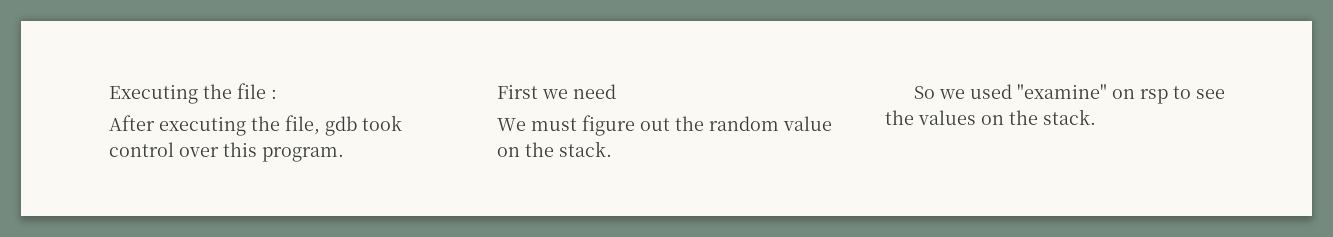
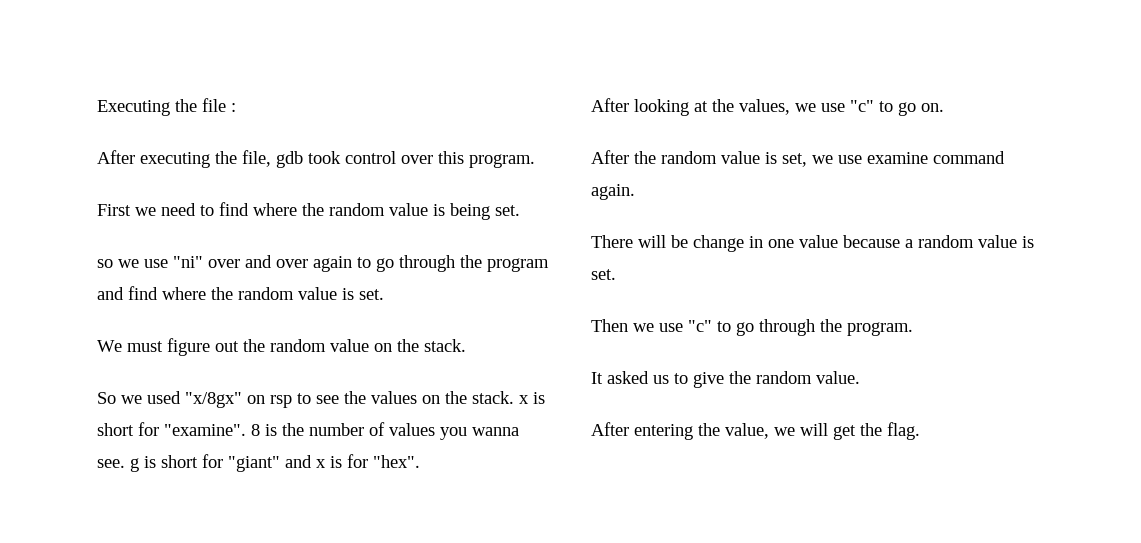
(616, 91) none -> [200,202,520,220] [97,255,549,272] [97,286,384,300] to find where the random value is being set. // so we use "ni" over and over again to go through the program and find where the random value is set.
[1017,84,1108,99] "examine" -> [185,392,242,408] "x/8gx"
(1096, 117) none -> [519,392,545,404] [97,422,519,440] [97,454,420,472] [591,98,944,116] [591,150,1005,167] [591,184,635,200] [591,235,1034,252] [591,269,616,280] [591,319,913,336] [591,371,860,388] [591,422,920,440] x is short for "examine". 8 is the number of values you wanna see. g is short for "giant" and x is for "hex". // After looking at the values, we use "c" to go on. // After the random value is set, we use examine command again. // There will be change in one value because a random value is set. // Then we use "c" to go through the program. // It asked us to give the random value. // After entering the value, we will get the flag.

